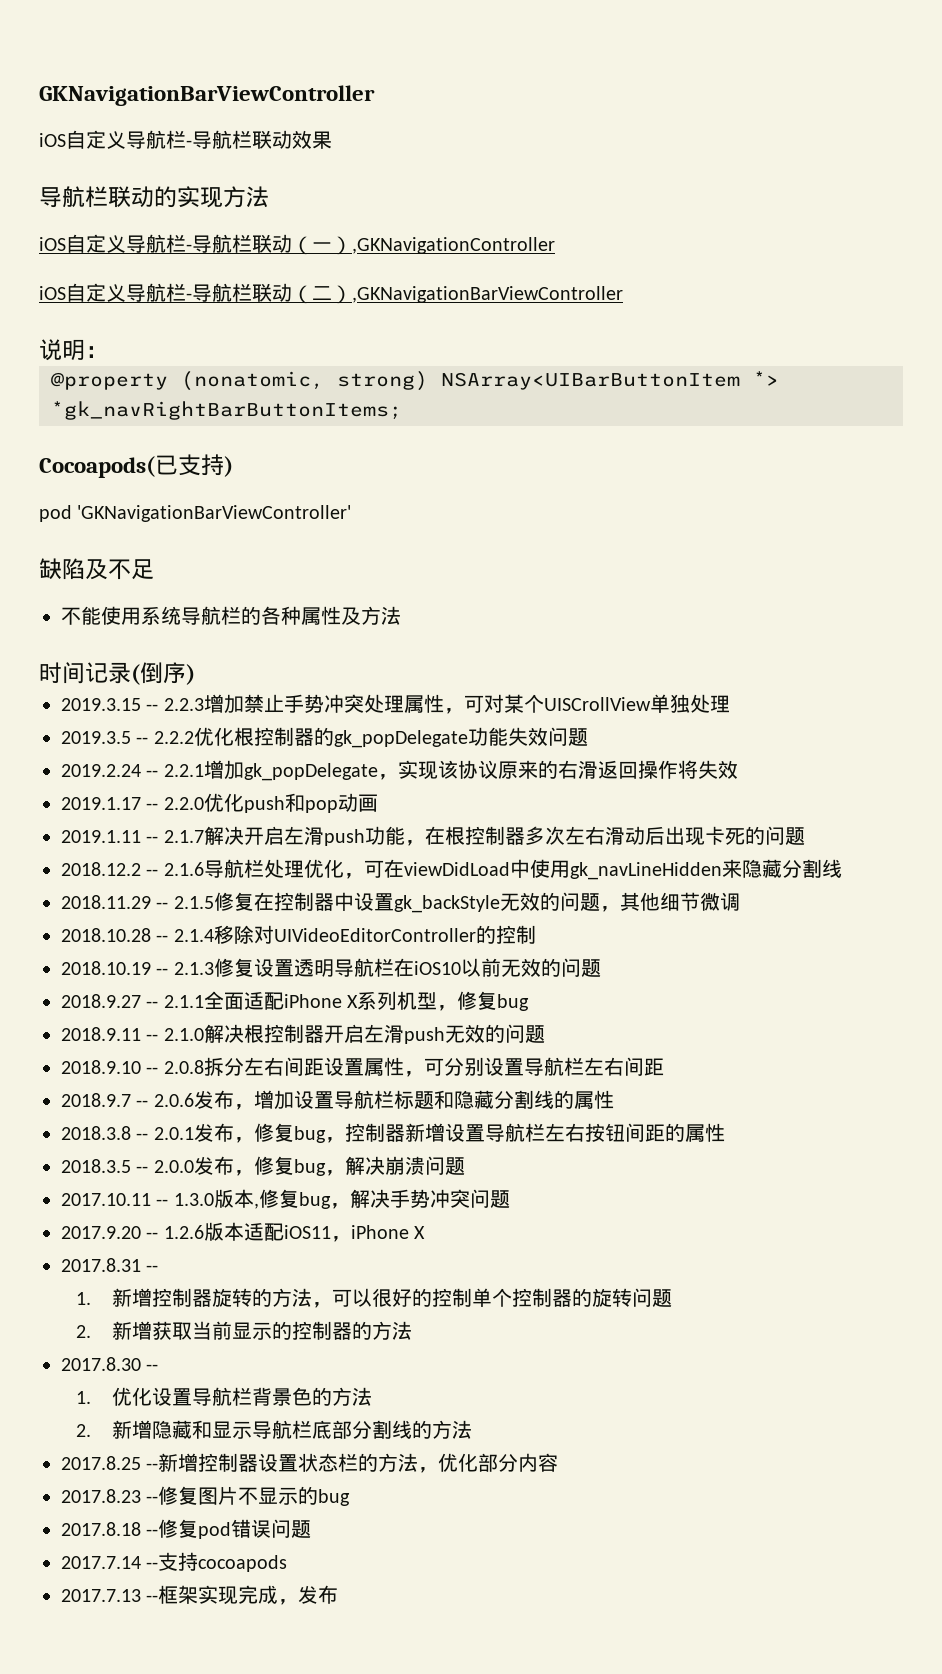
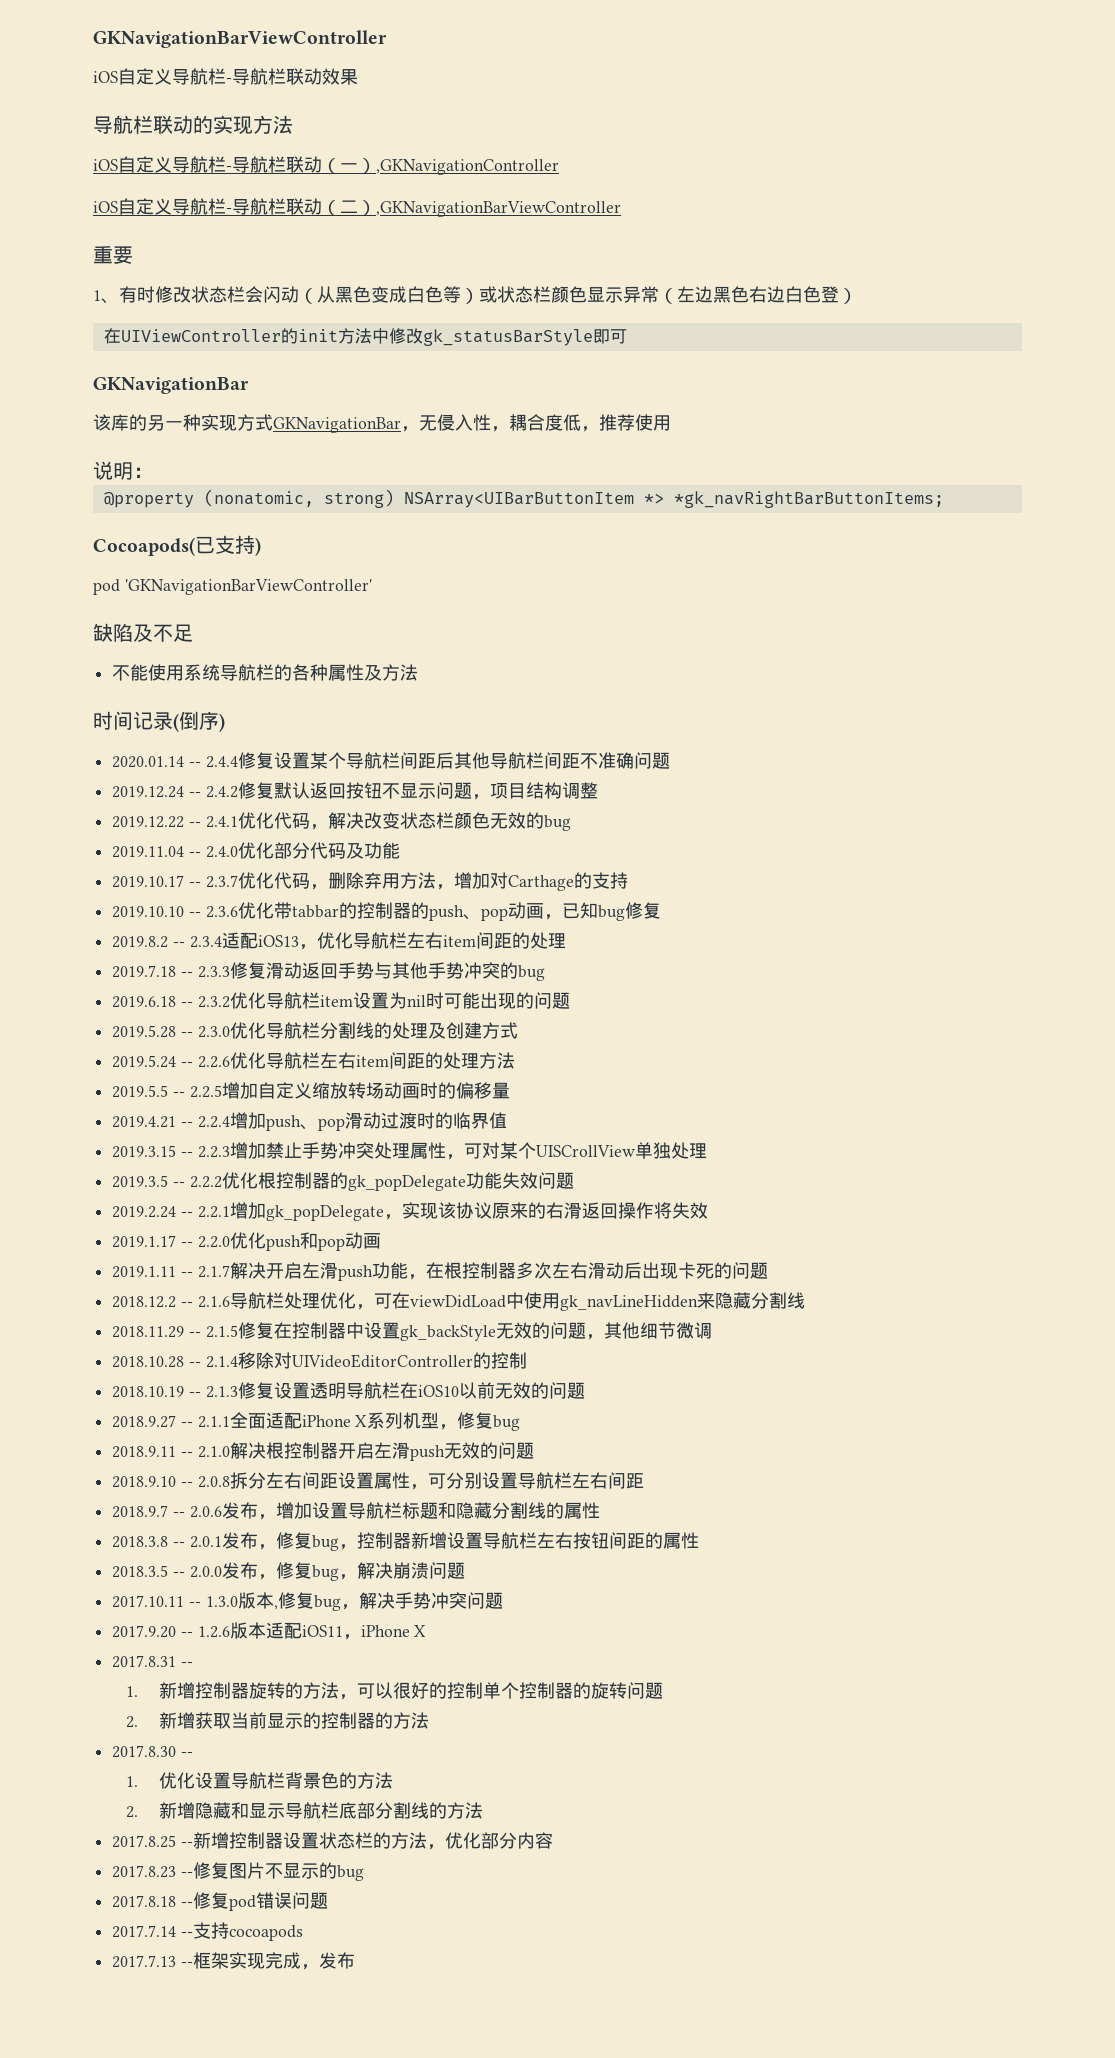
(623, 294) none -> [93,246,133,264] [93,286,857,304] [103,328,627,346] [93,377,249,394] [93,414,671,433] // 重要 // 1、有时修改状态栏会闪动（从黑色变成白色等）或状态栏颜色显示异常（左边黑色右边白色登） // 在UIViewController的init方法中修改gk_statusBarStyle即可 // GKNavigationBar // 该库的另一种实现方式GKNavigationBar，无侵入性，耦合度低，推荐使用
(195, 674) none -> [112,752,670,769] [112,782,598,800] [112,812,571,831] [112,842,400,859] [112,872,628,891] [112,902,661,921] [112,932,566,950] [112,962,545,981] [112,992,570,1009] [112,1022,518,1039] [112,1052,515,1069] [112,1082,510,1099] [112,1112,507,1131] // 2020.01.14 -- 2.4.4修复设置某个导航栏间距后其他导航栏间距不准确问题 // 2019.12.24 -- 2.4.2修复默认返回按钮不显示问题，项目结构调整 // 2019.12.22 -- 2.4.1优化代码，解决改变状态栏颜色无效的bug // 2019.11.04 -- 2.4.0优化部分代码及功能 // 2019.10.17 -- 2.3.7优化代码，删除弃用方法，增加对Carthage的支持 // 2019.10.10 -- 2.3.6优化带tabbar的控制器的push、pop动画，已知bug修复 // 2019.8.2 -- 2.3.4适配iOS13，优化导航栏左右item间距的处理 // 2019.7.18 -- 2.3.3修复滑动返回手势与其他手势冲突的bug // 2019.6.18 -- 2.3.2优化导航栏item设置为nil时可能出现的问题 // 2019.5.28 -- 2.3.0优化导航栏分割线的处理及创建方式 // 2019.5.24 -- 2.2.6优化导航栏左右item间距的处理方法 // 2019.5.5 -- 2.2.5增加自定义缩放转场动画时的偏移量 // 2019.4.21 -- 2.2.4增加push、pop滑动过渡时的临界值

